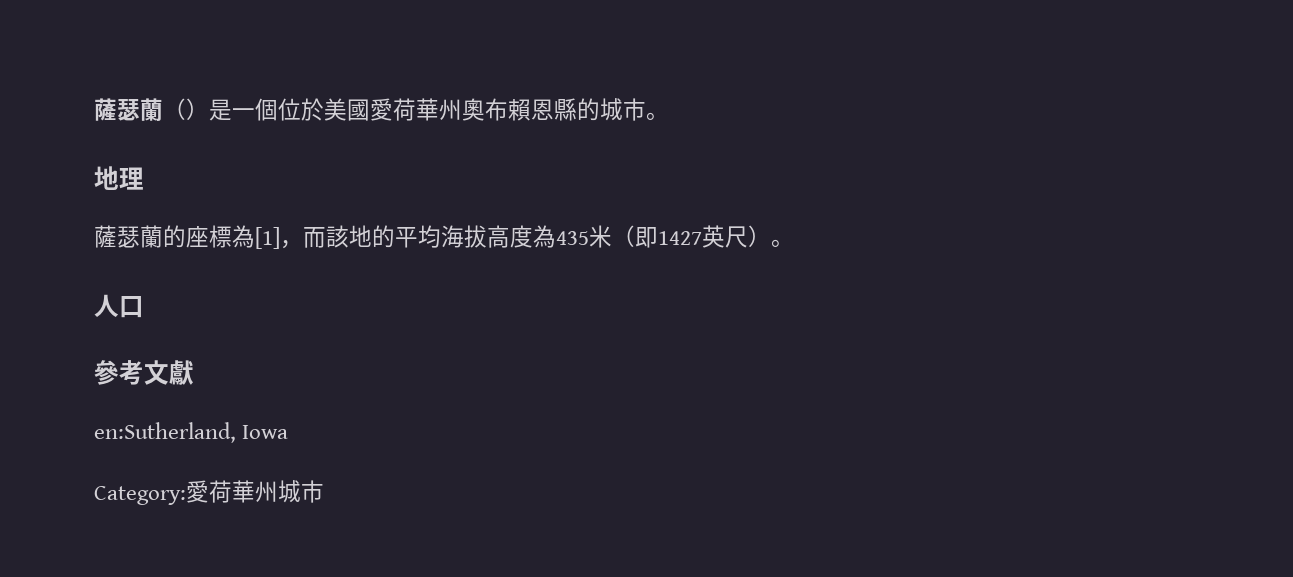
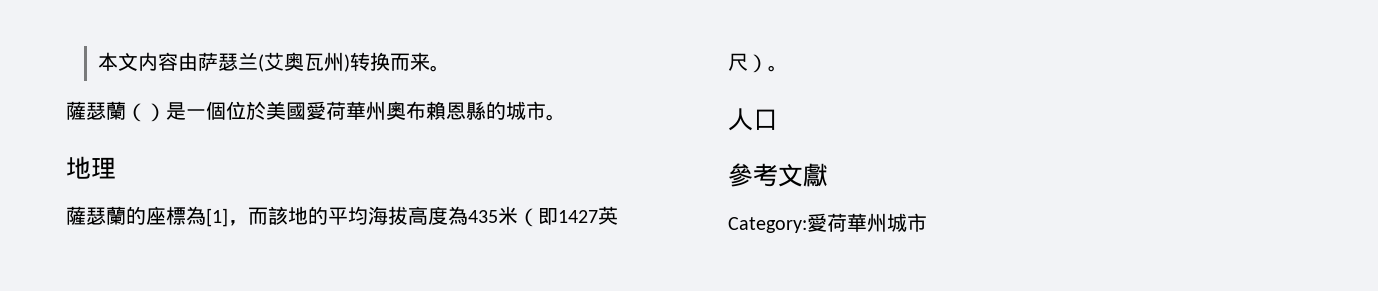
(94, 109) none -> [98,52,451,72] 本文内容由萨瑟兰(艾奥瓦州)转换而来。 //
[94,422,289,443] // en:Sutherland, Iowa -> (828, 175) none

